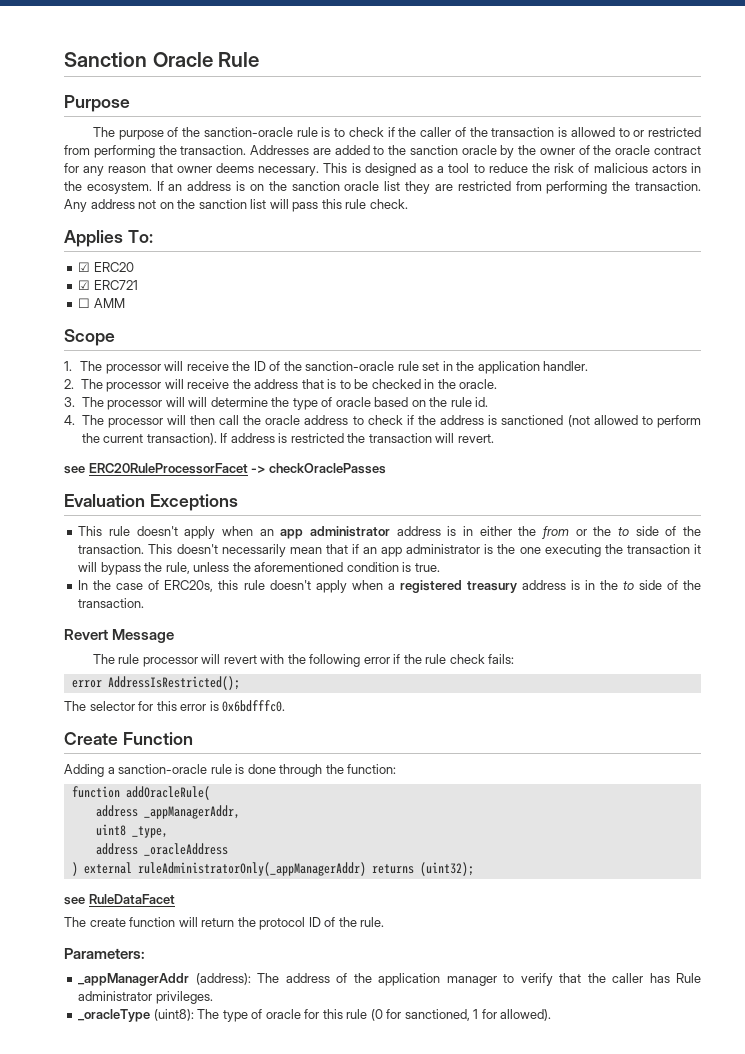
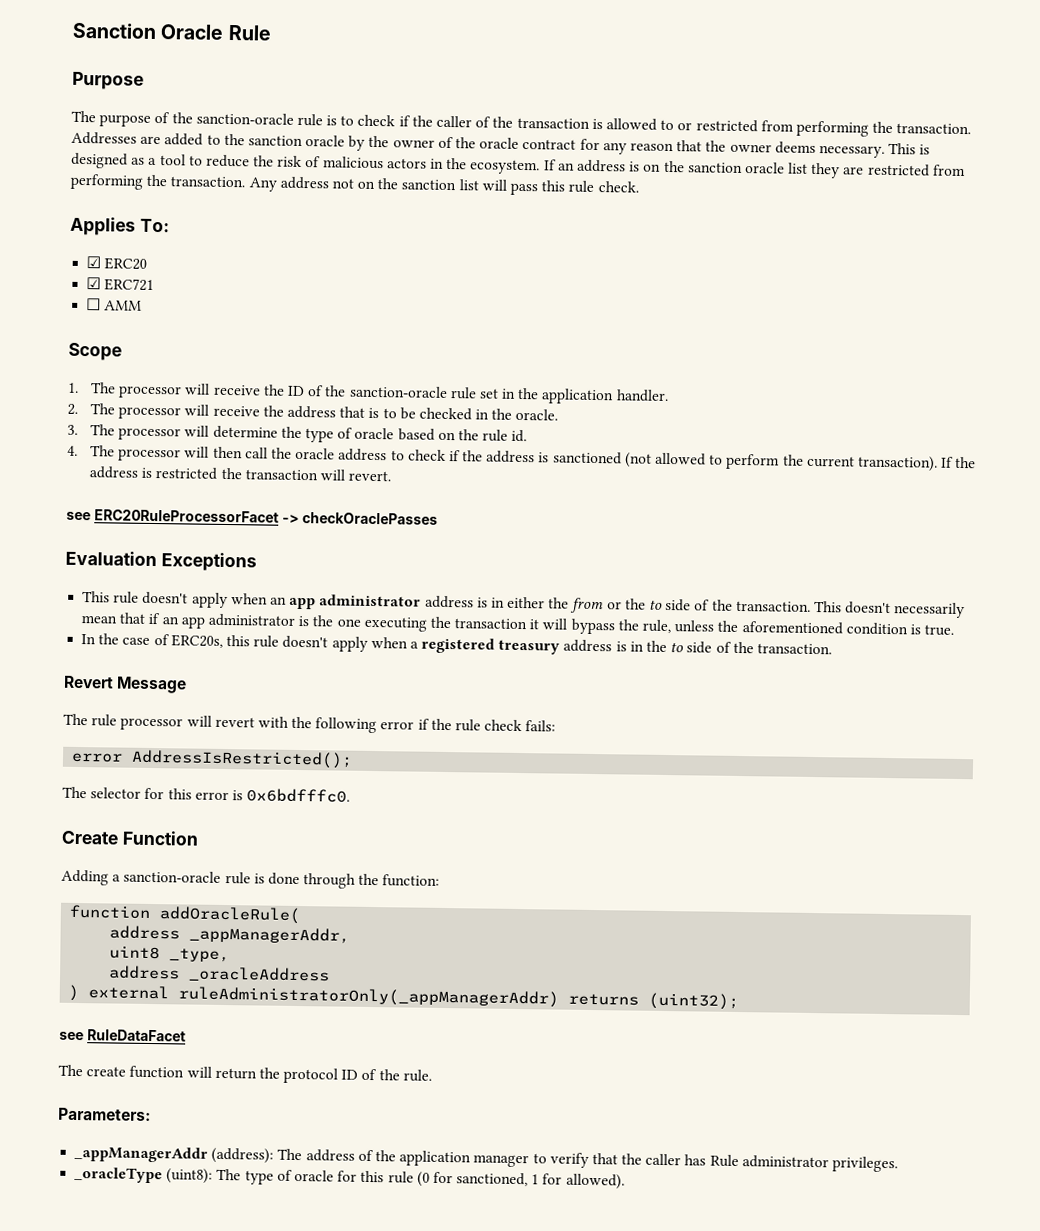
(173, 168) none -> [705,140,727,152] the
[188,397,208,407] will -> (210, 431) none
(228, 438) none -> [955,456,977,469] the

